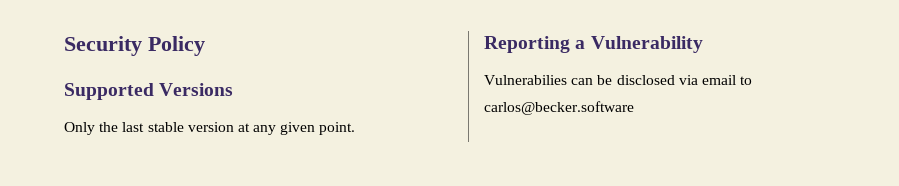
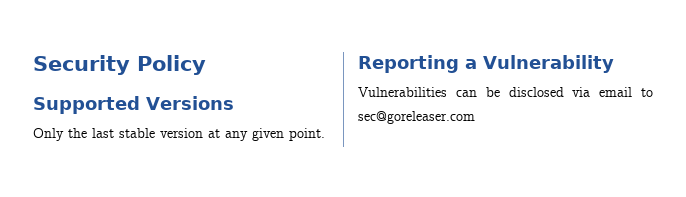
[484,75,567,85] Vulnerabilies -> [358,87,447,97] Vulnerabilities
[484,101,634,115] carlos@becker.software -> [358,111,475,124] sec@goreleaser.com

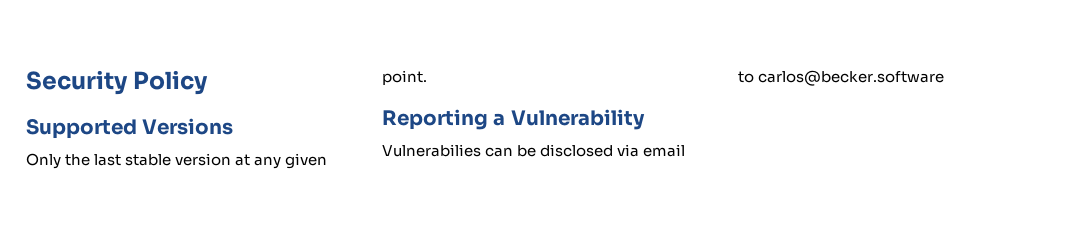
[358,87,447,97] Vulnerabilities -> [382,144,481,157] Vulnerabilies
[358,111,475,124] sec@goreleaser.com -> [758,70,945,86] carlos@becker.software

